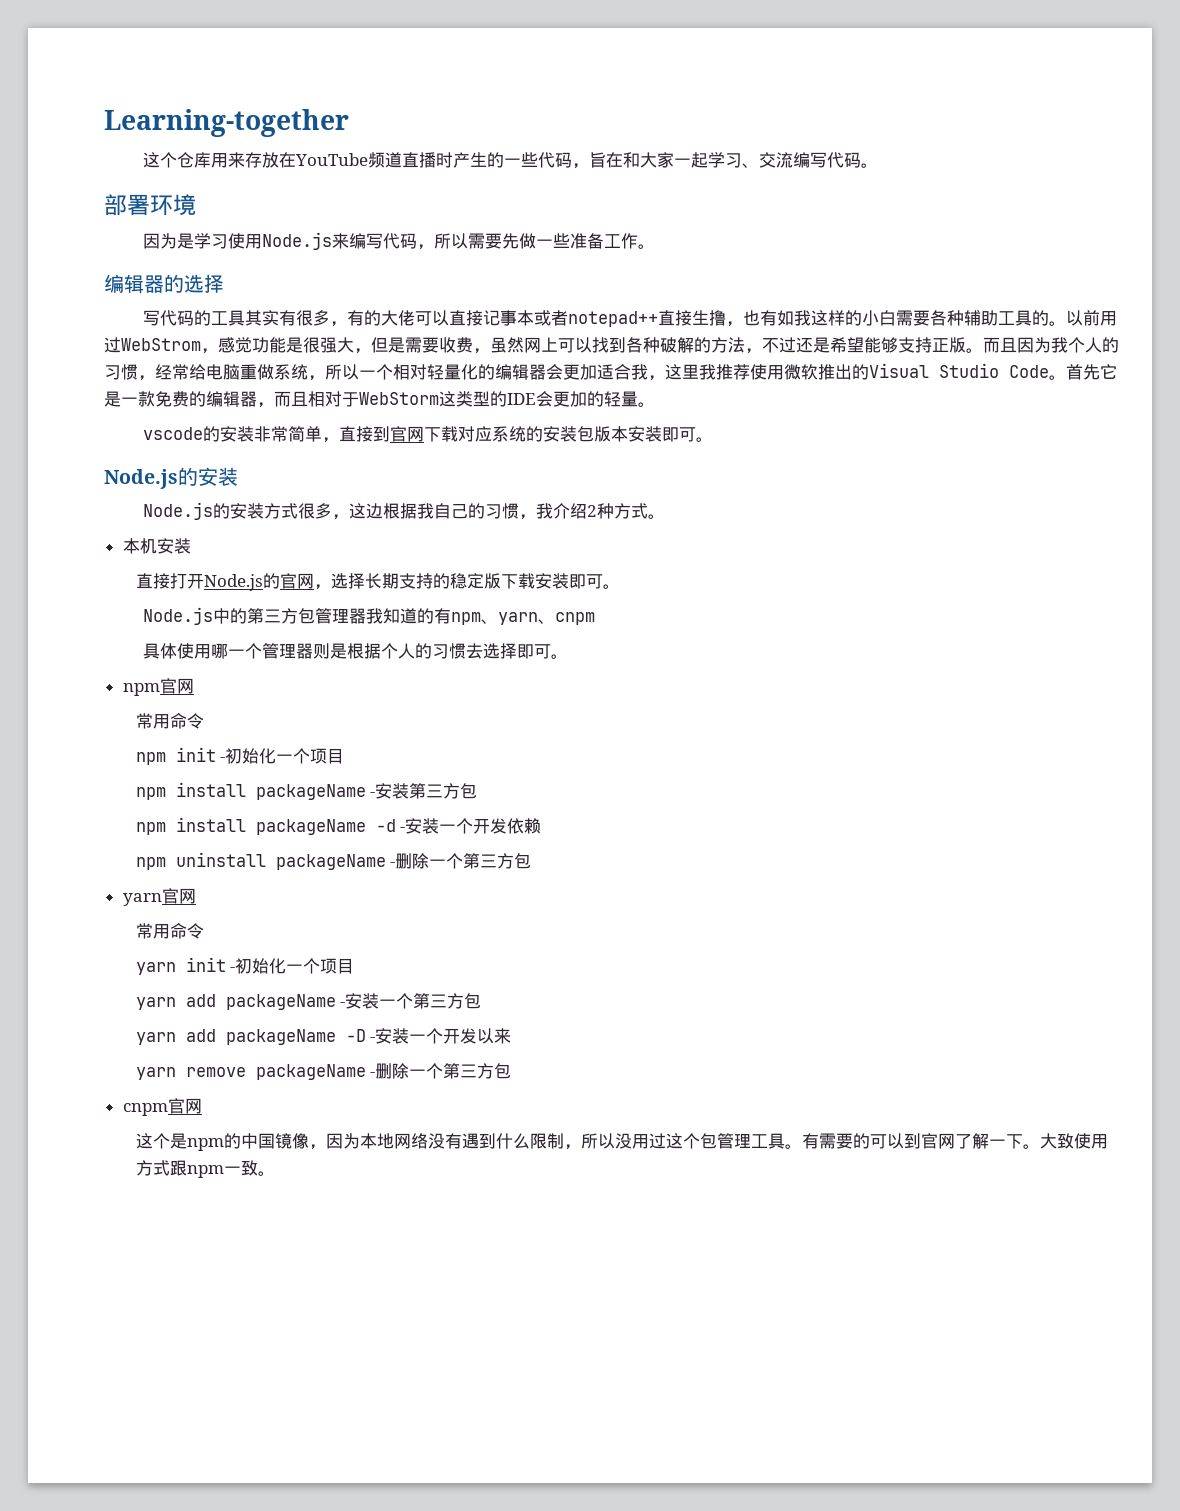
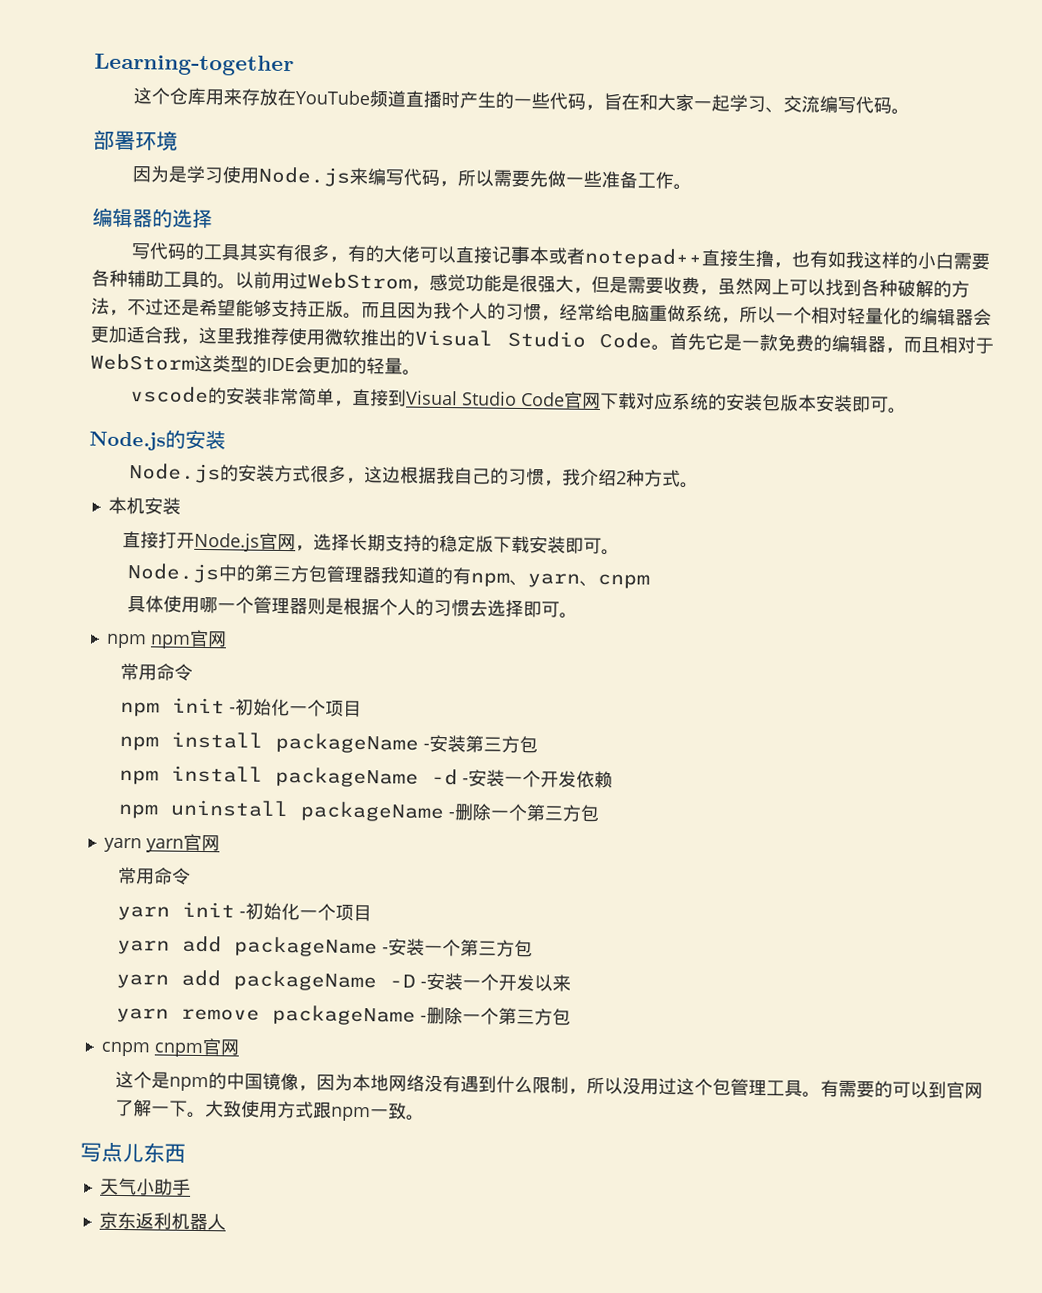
(390, 434) none -> [405,390,565,407] Visual Studio Code
[262,573,280,589] 的 -> (260, 542) none
(160, 689) none -> [149,634,191,649] npm
(162, 899) none -> [145,838,184,853] yarn
(168, 1109) none -> [153,1042,203,1058] cnpm
(275, 1173) none -> [80,1142,186,1163] [99,1177,191,1196] [98,1211,226,1231] // 写点儿东西 // 天气小助手 // 京东返利机器人

